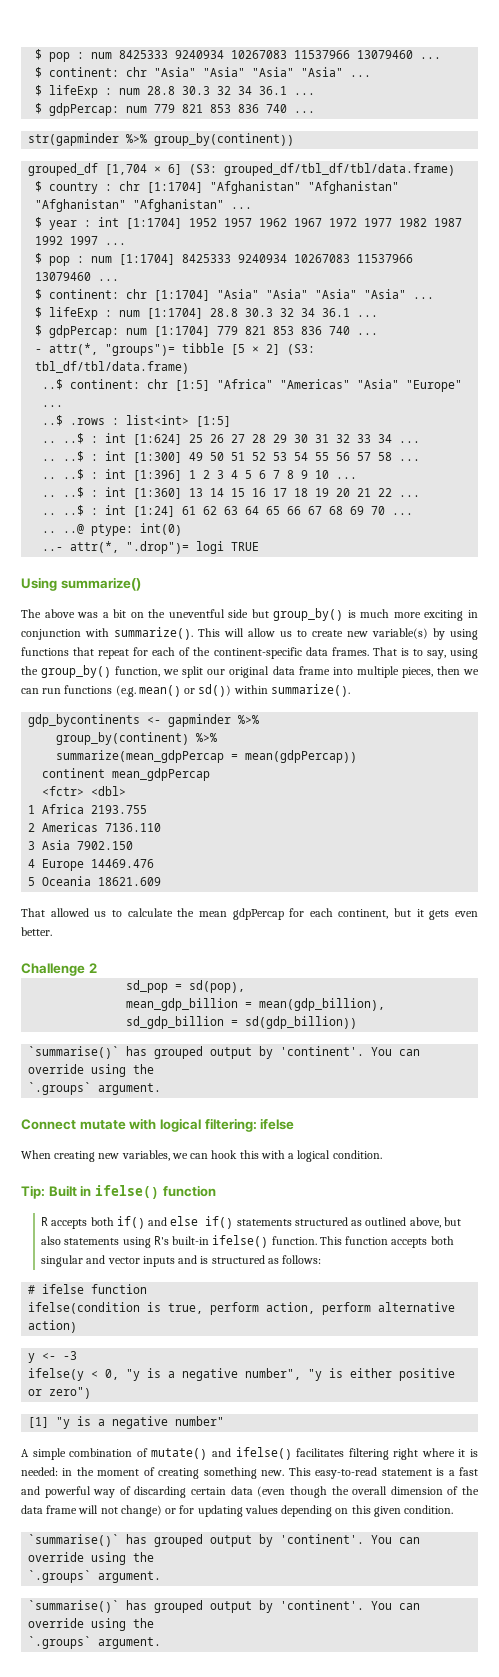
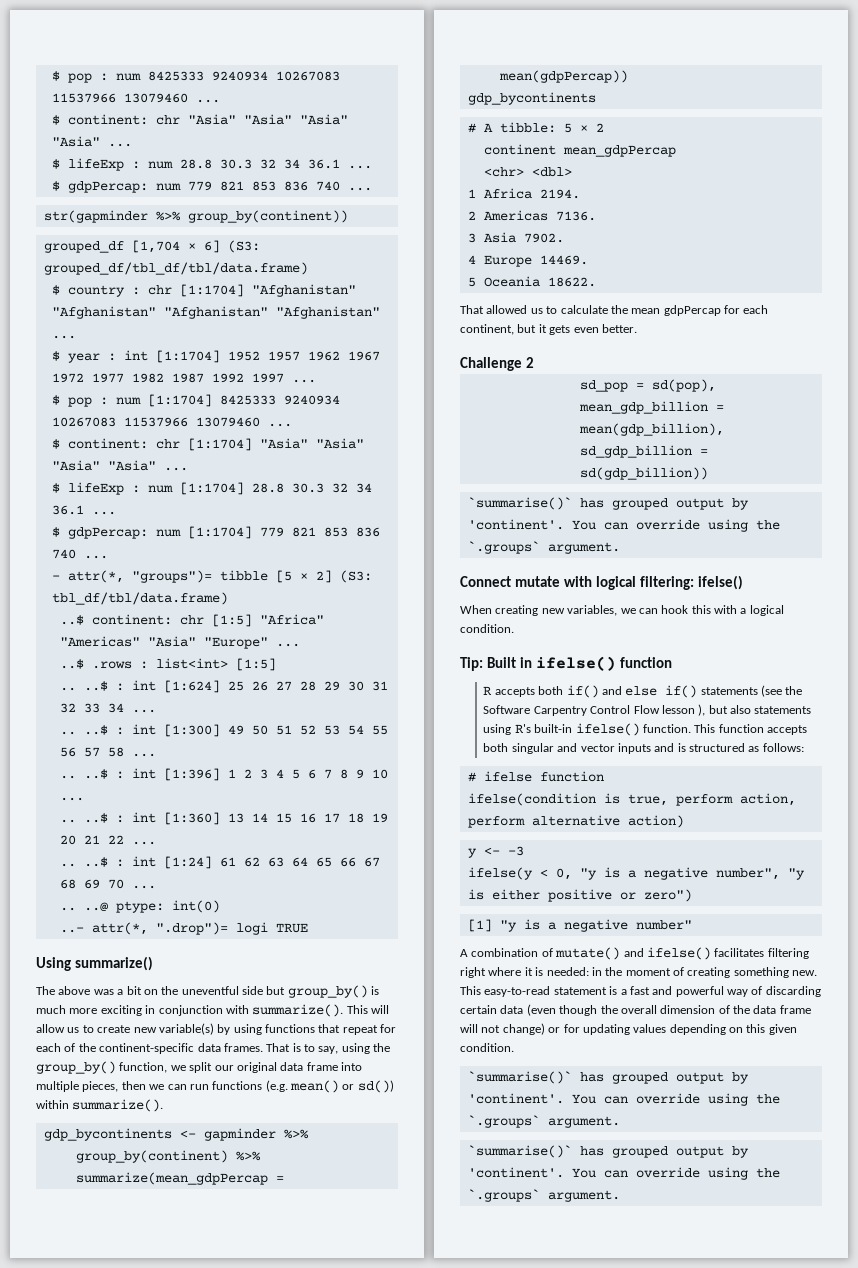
(358, 756) none -> [467,92,596,105] [467,122,604,133] // gdp_bycontinents // # A tibble: 5 × 2
[42,786,85,796] <fctr> -> [483,167,524,177] <chr>
[91,805,148,814] 2193.755 -> [539,189,580,199] 2194.
[105,823,162,832] 7136.110 -> [555,211,596,221] 7136.
[77,841,134,850] 7902.150 -> [523,233,564,243] 7902.
[91,859,155,868] 14469.476 -> [539,255,588,265] 14469.
[98,877,162,886] 18621.609 -> [547,277,596,287] 18622.
[260,1118,295,1130] ifelse -> [697,575,743,590] ifelse()
[294,1217,441,1228] structured as outlined above, -> [761,685,803,697] [483,704,706,716] (see the Software Carpentry Control Flow lesson ),
[32,1448,66,1460] simple -> (468, 953) none

